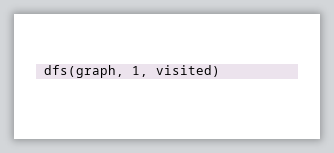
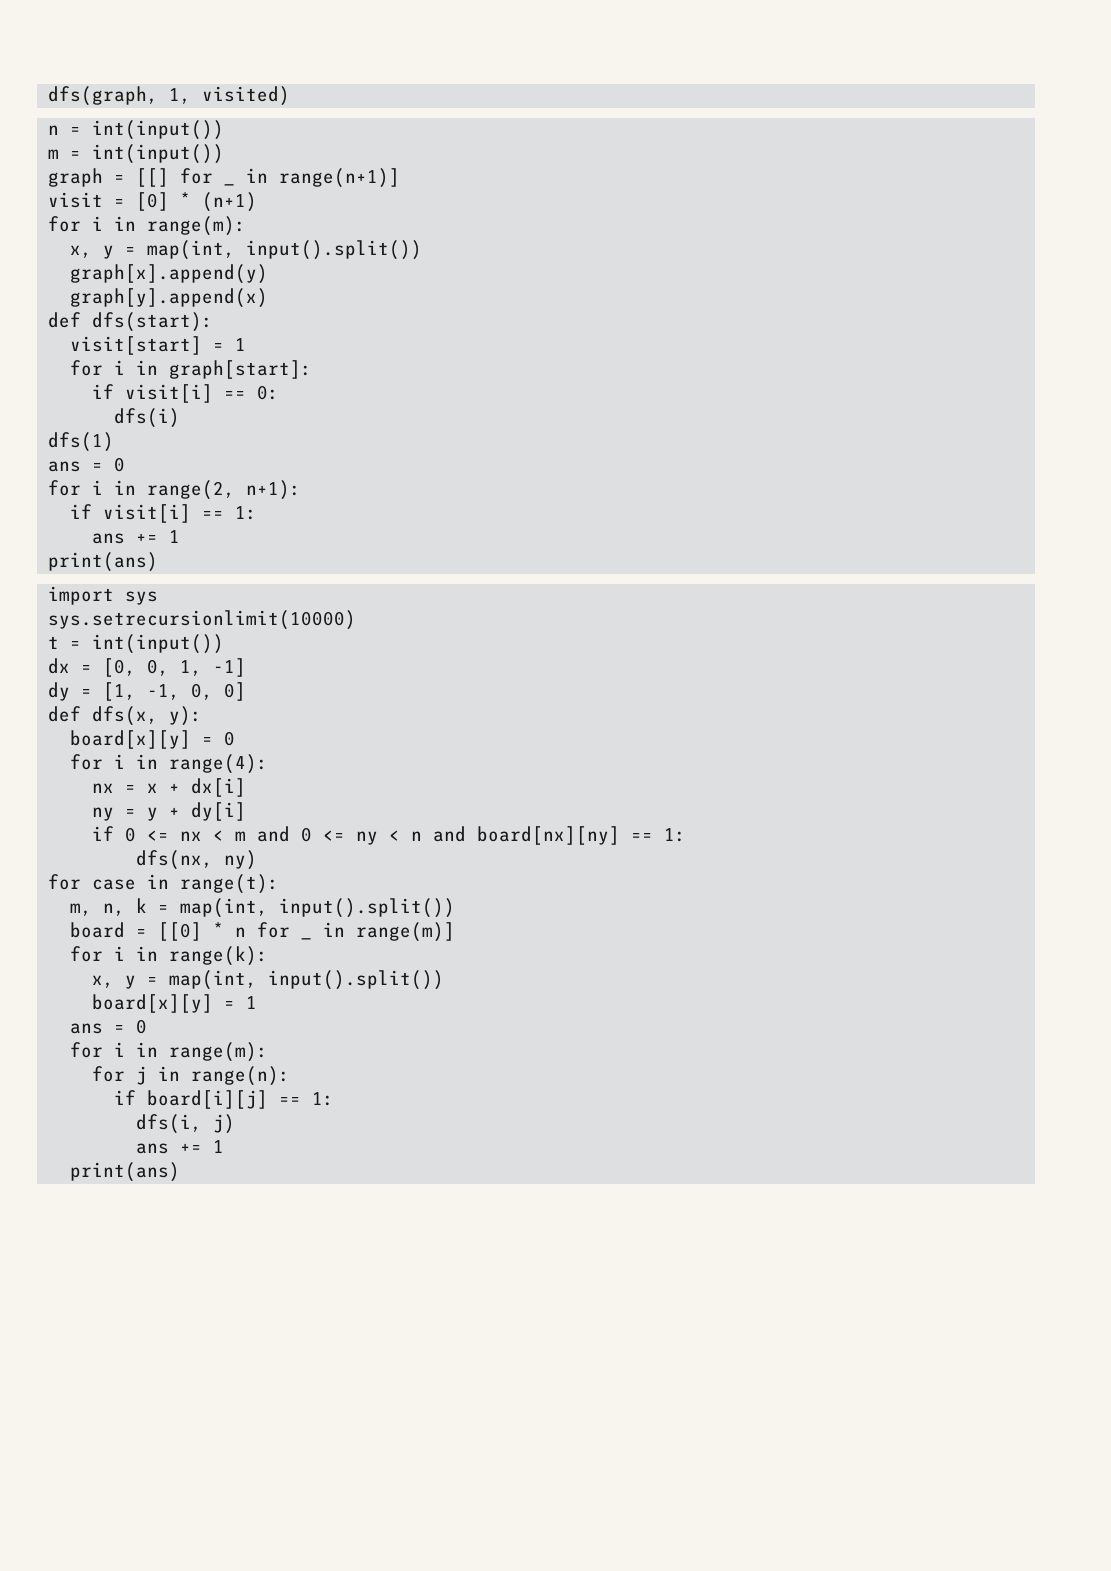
(220, 71) none -> [48,120,225,140] [48,144,225,164] [48,168,236,187] [246,168,401,188] [48,192,258,212] [48,216,247,236] [70,240,423,260] [70,264,269,284] [70,288,269,308] [48,312,214,332] [70,336,247,355] [70,360,313,379] [92,384,280,403] [114,408,181,428] [48,432,115,452] [48,457,126,472] [48,480,302,500] [70,504,258,523] [92,530,181,544] [48,552,159,572] [48,586,159,605] [48,610,357,630] [48,634,225,654] [48,658,247,677] [48,682,247,701] [48,706,203,726] [70,730,236,749] [70,754,269,774] [92,778,247,797] [92,802,247,821] [92,826,687,845] [136,850,258,870] [48,874,280,894] [70,898,456,918] [70,922,313,941] [323,922,456,942] [70,946,269,966] [92,970,445,990] [92,994,258,1013] [70,1019,148,1034] [70,1042,269,1062] [92,1066,291,1086] [114,1090,335,1109] [136,1114,236,1134] [136,1140,225,1154] [70,1162,181,1182] // n = int(input()) // m = int(input()) // graph = [[] for _ in range(n+1)] // visit = [0] * (n+1) // for i in range(m): // x, y = map(int, input().split()) // graph[x].append(y) // graph[y].append(x) // def dfs(start): // visit[start] = 1 // for i in graph[start]: // if visit[i] == 0: // dfs(i) // dfs(1) // ans = 0 // for i in range(2, n+1): // if visit[i] == 1: // ans += 1 // print(ans) // import sys // sys.setrecursionlimit(10000) // t = int(input()) // dx = [0, 0, 1, -1] // dy = [1, -1, 0, 0] // def dfs(x, y): // board[x][y] = 0 // for i in range(4): // nx = x + dx[i] // ny = y + dy[i] // if 0 <= nx < m and 0 <= ny < n and board[nx][ny] == 1: // dfs(nx, ny) // for case in range(t): // m, n, k = map(int, input().split()) // board = [[0] * n for _ in range(m)] // for i in range(k): // x, y = map(int, input().split()) // board[x][y] = 1 // ans = 0 // for i in range(m): // for j in range(n): // if board[i][j] == 1: // dfs(i, j) // ans += 1 // print(ans)

